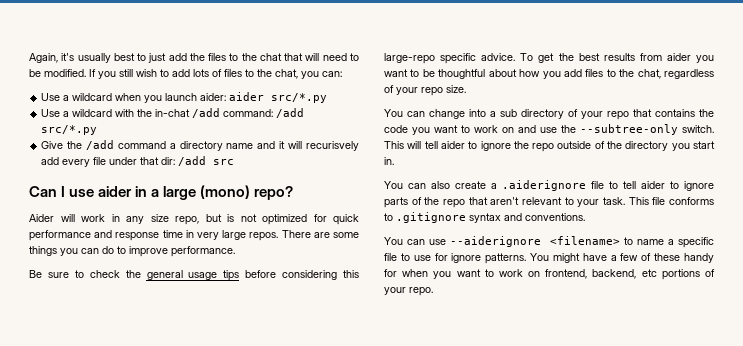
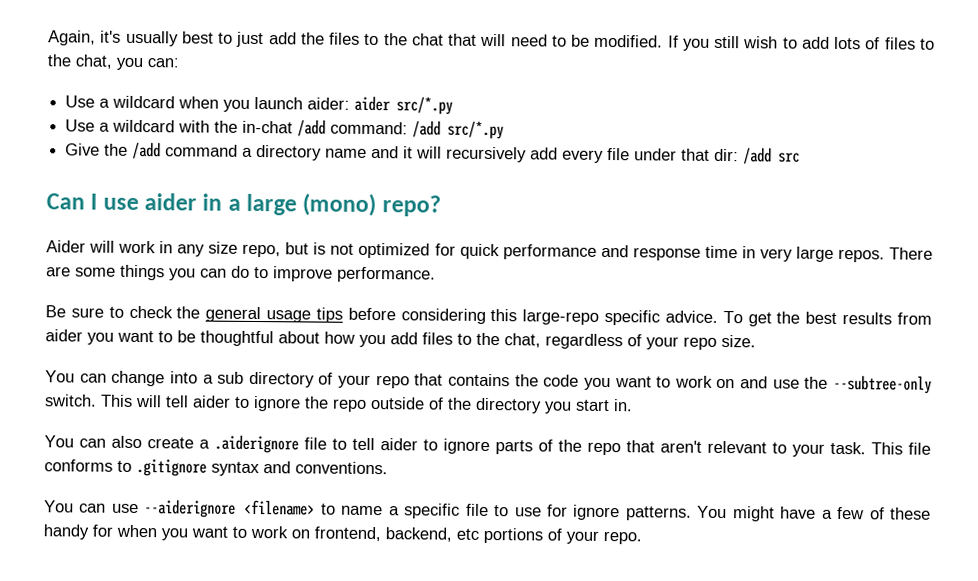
[305,141,359,151] recurisvely -> [446,146,528,163] recursively

